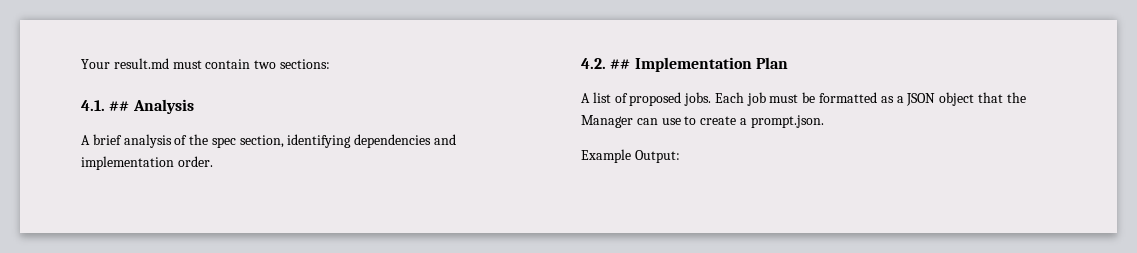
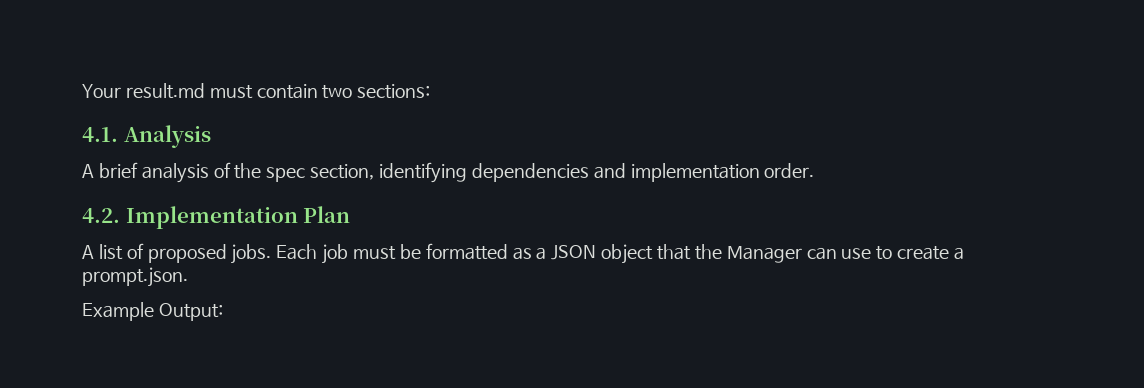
[109,101,130,111] ## -> (118, 134) none
[610,59,631,69] ## -> (120, 215) none

